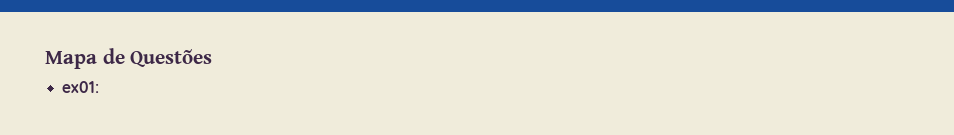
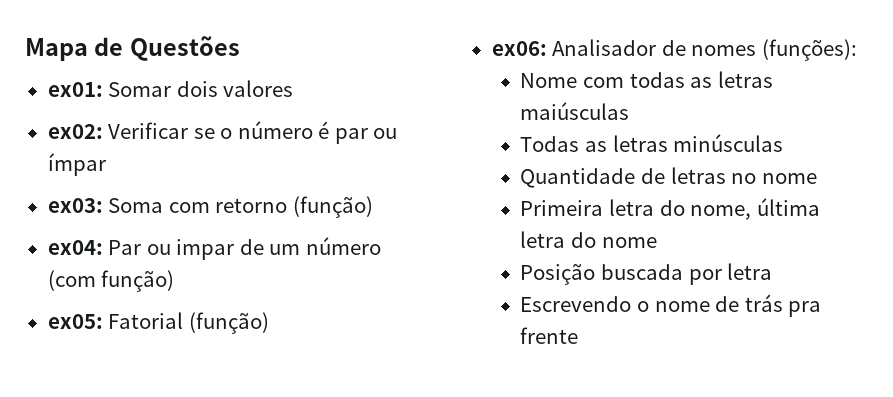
(100, 87) none -> [108,80,294,97] [47,121,398,144] [47,153,106,176] [47,196,373,218] [47,237,381,260] [47,270,175,292] [47,312,269,334] [491,39,857,61] [520,71,773,88] [520,102,630,120] [520,134,784,152] [520,167,817,188] [520,198,820,220] [520,231,657,248] [520,263,773,285] [520,294,822,317] [520,327,579,344] Somar dois valores // ex02: Verificar se o número é par ou ímpar // ex03: Soma com retorno (função) // ex04: Par ou impar de um número (com função) // ex05: Fatorial (função) // ex06: Analisador de nomes (funções): // Nome com todas as letras maiúsculas // Todas as letras minúsculas // Quantidade de letras no nome // Primeira letra do nome, última letra do nome // Posição buscada por letra // Escrevendo o nome de trás pra frente

